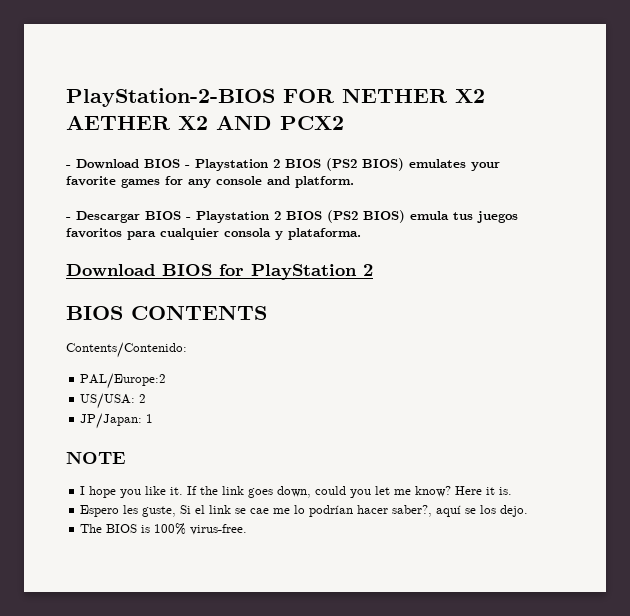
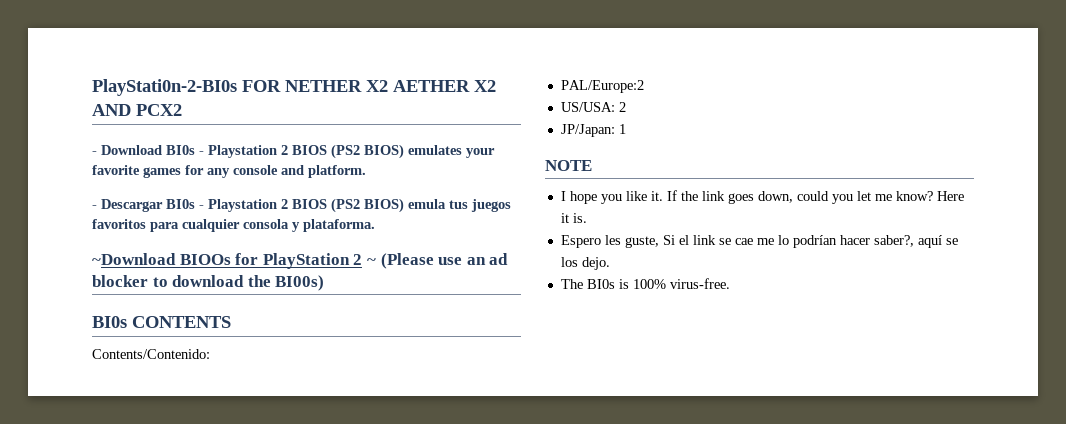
[66,88,275,107] PlayStation-2-BIOS -> [92,79,237,96] PlayStati0n-2-BI0s
[144,159,180,168] BIOS -> [166,145,195,155] BI0s
[145,211,181,220] BIOS -> [166,199,195,209] BI0s
[66,264,212,276] Download BIOS -> [92,253,231,265] ~Download BIOOs
[66,306,123,320] // BIOS -> [366,253,509,269] [92,275,325,291] [92,316,127,328] ~ (Please use an ad blocker to download the BI00s) // BI0s
[106,524,138,533] BIOS -> [586,279,615,289] BI0s

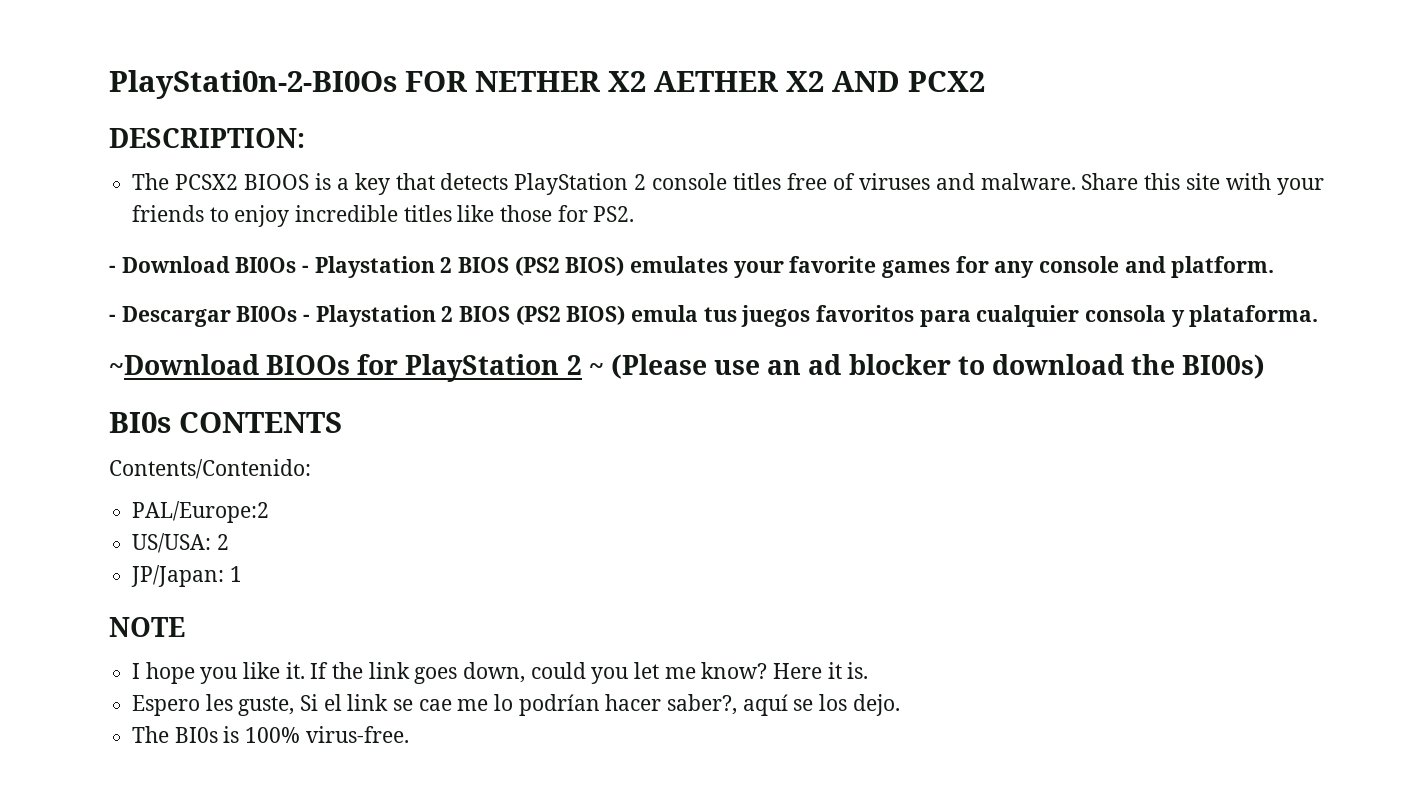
[92,79,237,96] PlayStati0n-2-BI0s -> [109,70,397,99] PlayStati0n-2-BI0Os
(182, 110) none -> [109,128,305,148] [132,173,1325,195] [132,205,635,227] // DESCRIPTION: // The PCSX2 BIOOS is a key that detects PlayStation 2 console titles free of viruses and malware. Share this site with your friends to enjoy incredible titles like those for PS2.
[166,145,195,155] BI0s -> [235,257,297,273] BI0Os
[166,199,195,209] BI0s -> [236,306,298,322] BI0Os

